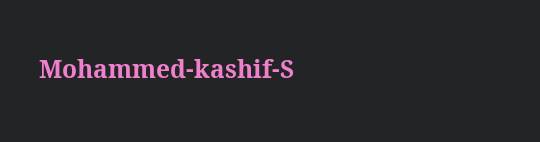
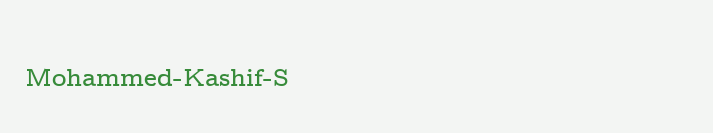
[39,59,294,78] Mohammed-kashif-S -> [25,68,289,86] Mohammed-Kashif-S

